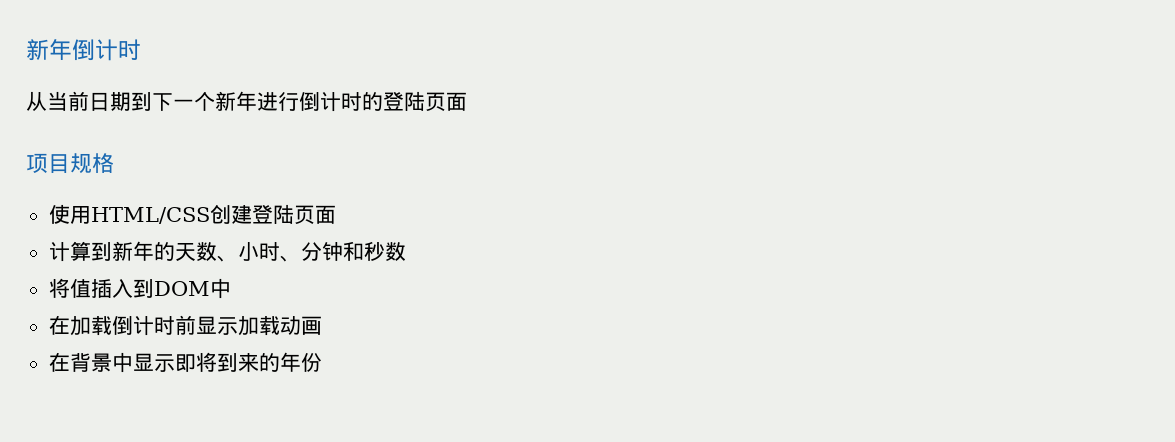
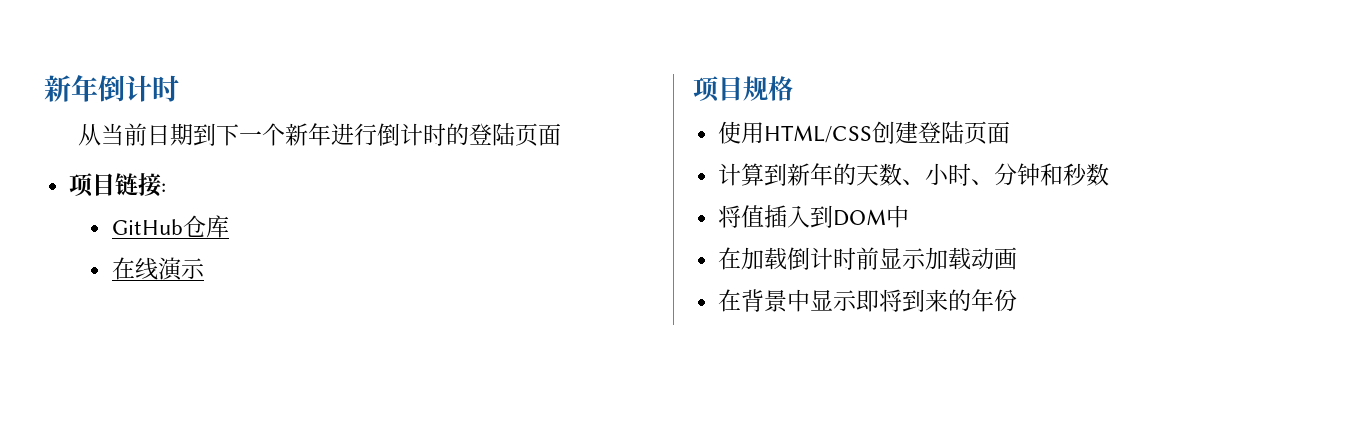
(467, 101) none -> [69,173,167,197] [111,215,229,238] [111,257,205,281] // 项目链接: // GitHub仓库 // 在线演示

